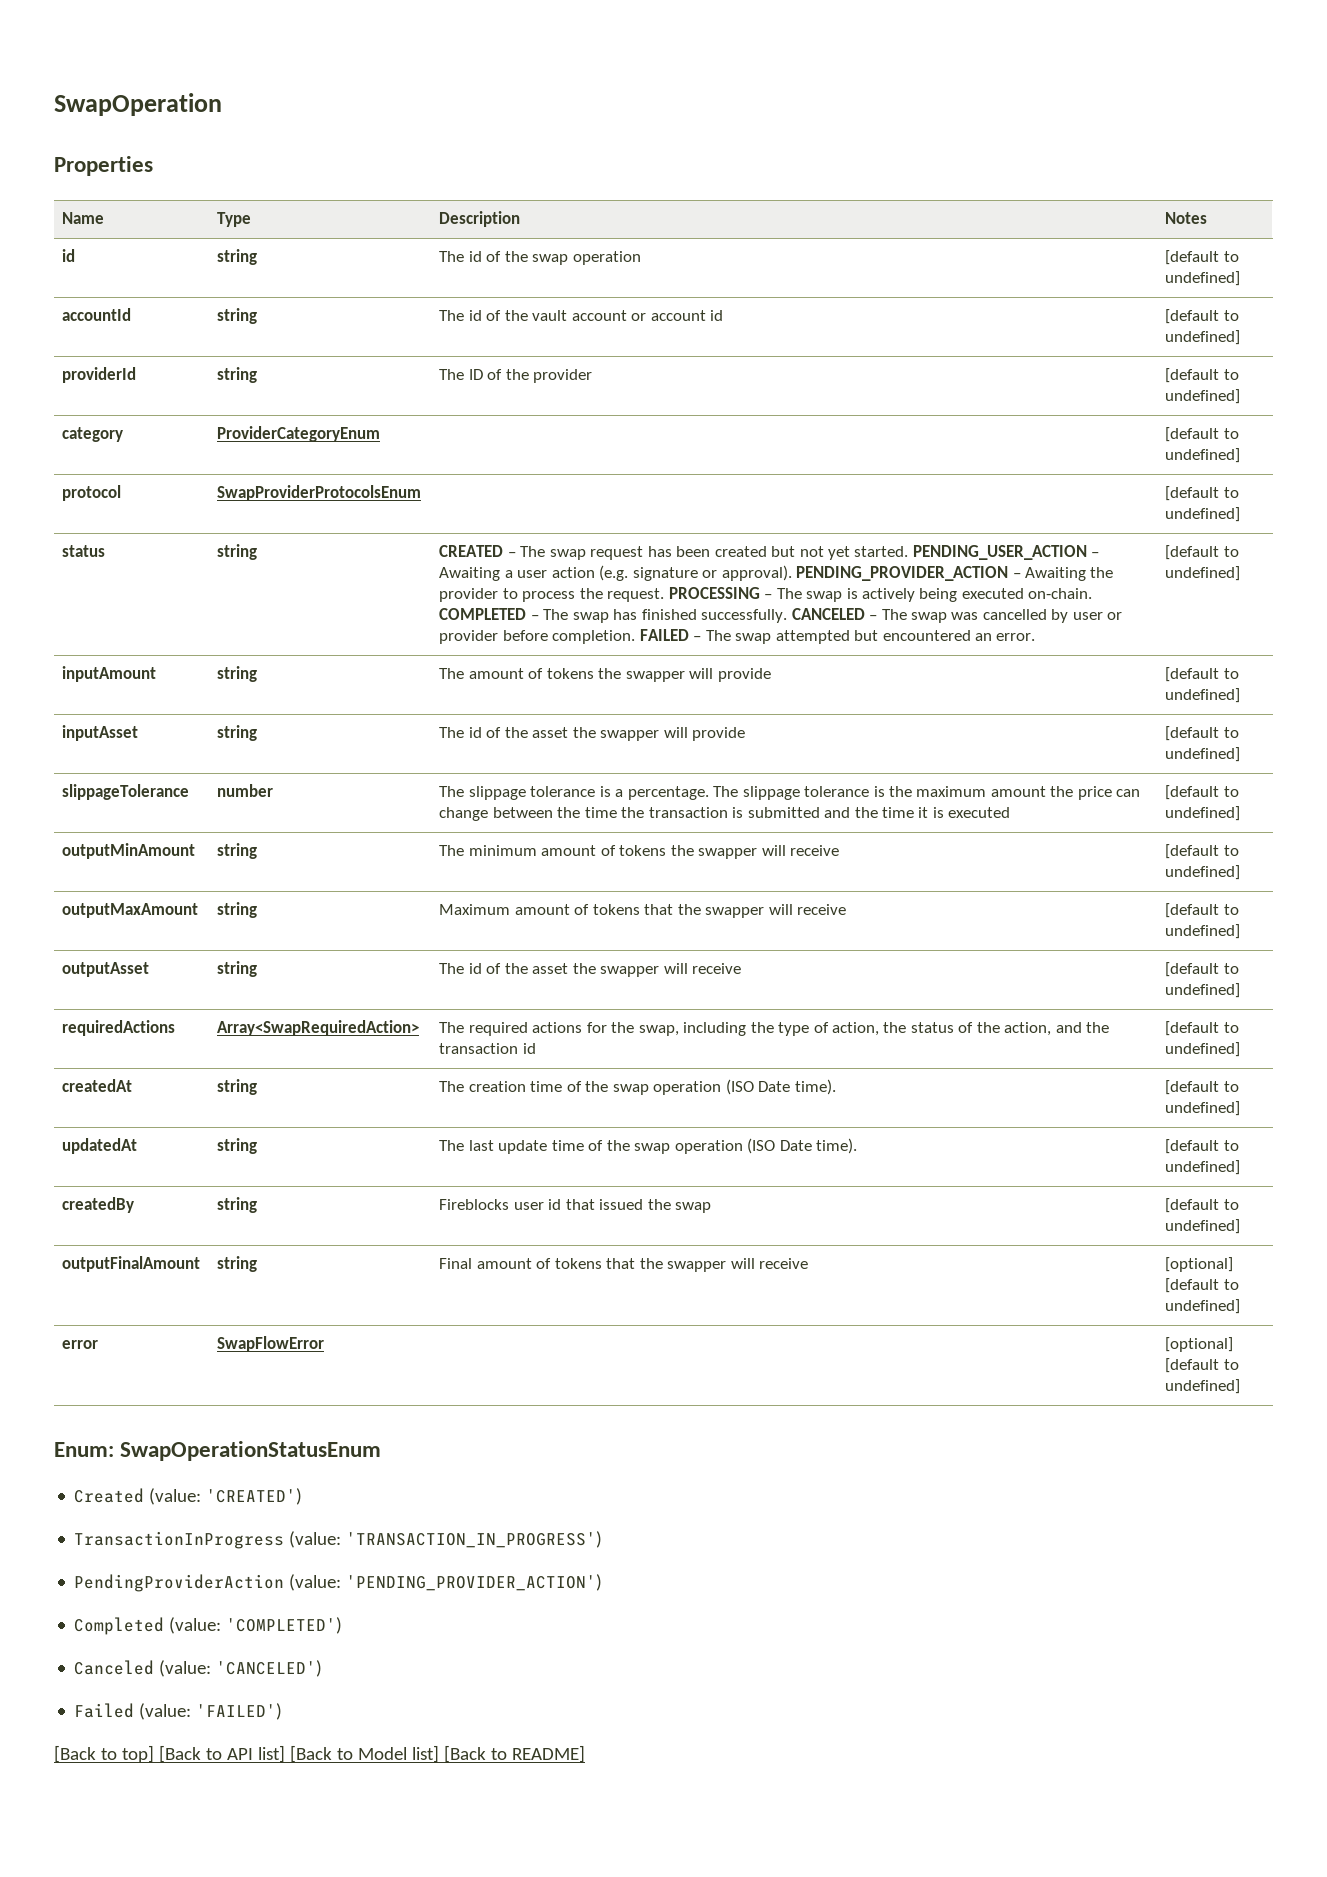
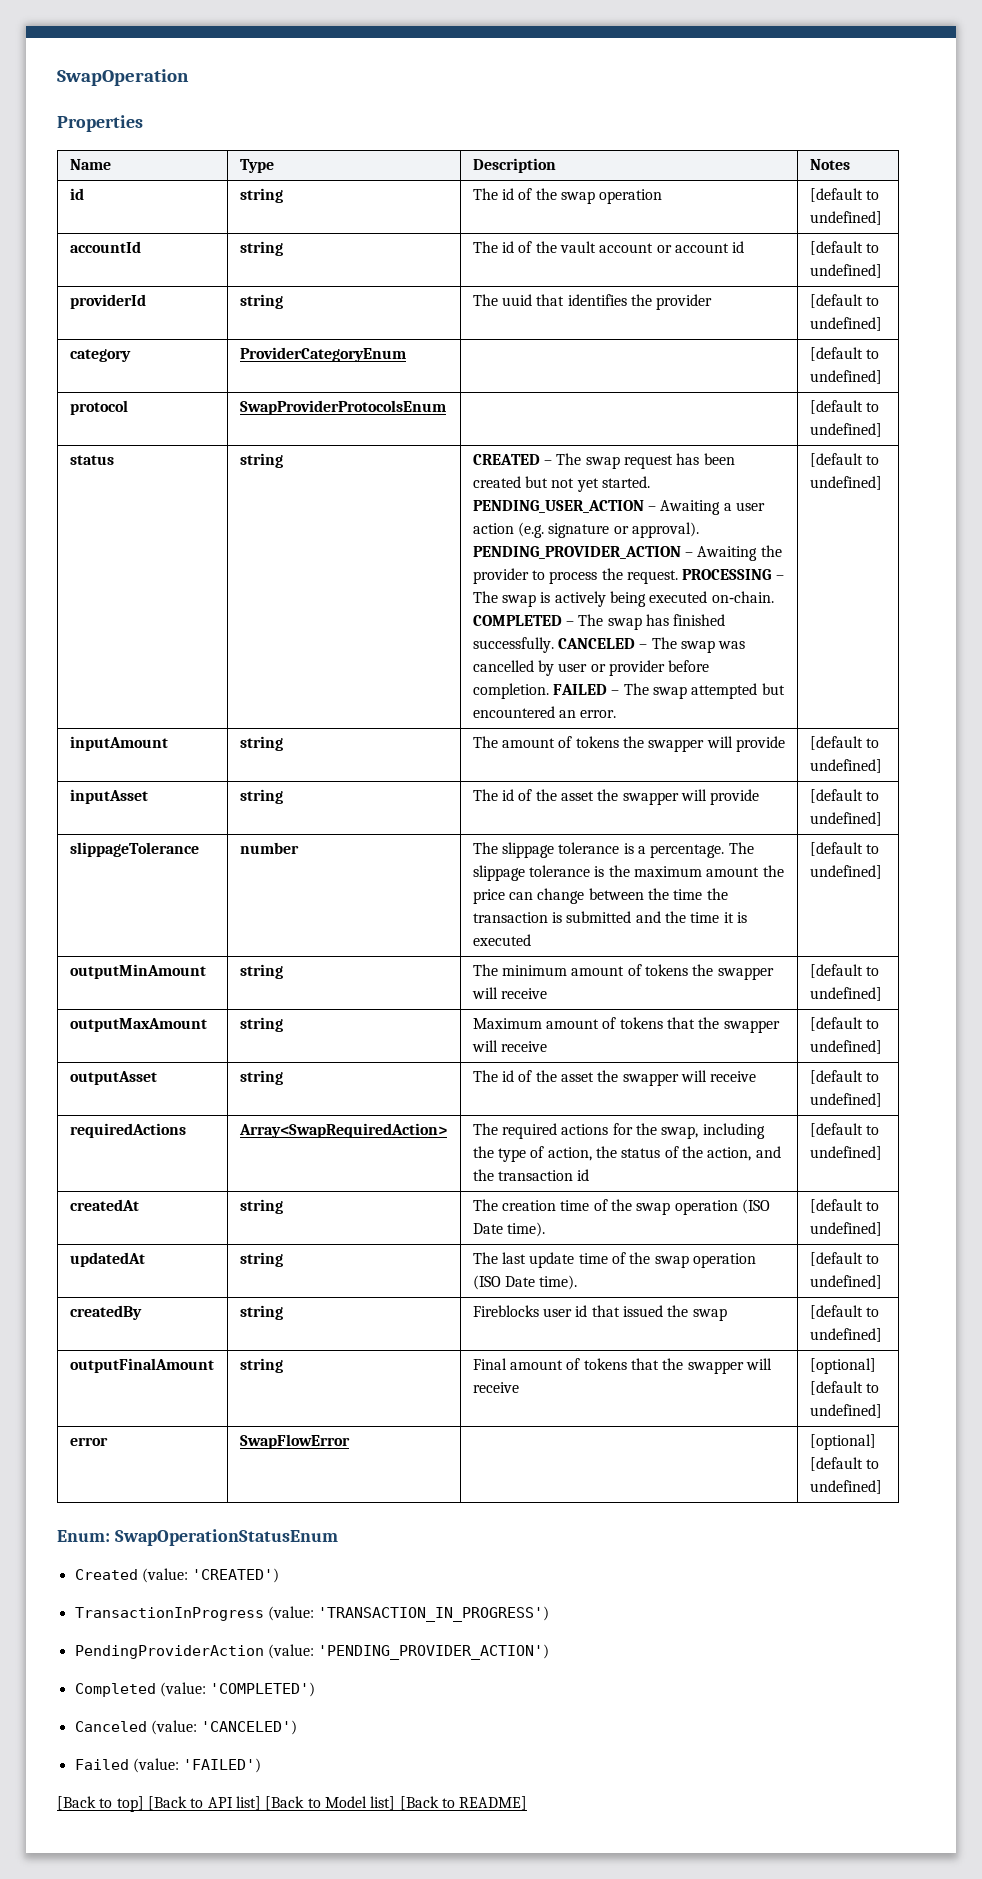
[468,369,503,380] ID of -> [502,294,627,306] uuid that identifies

